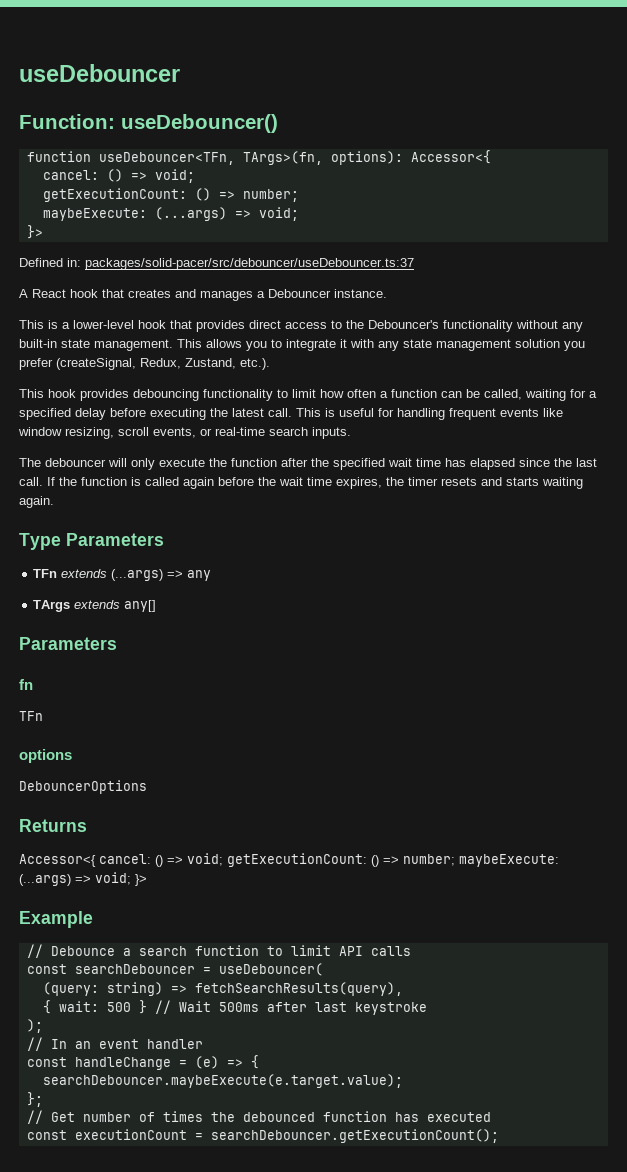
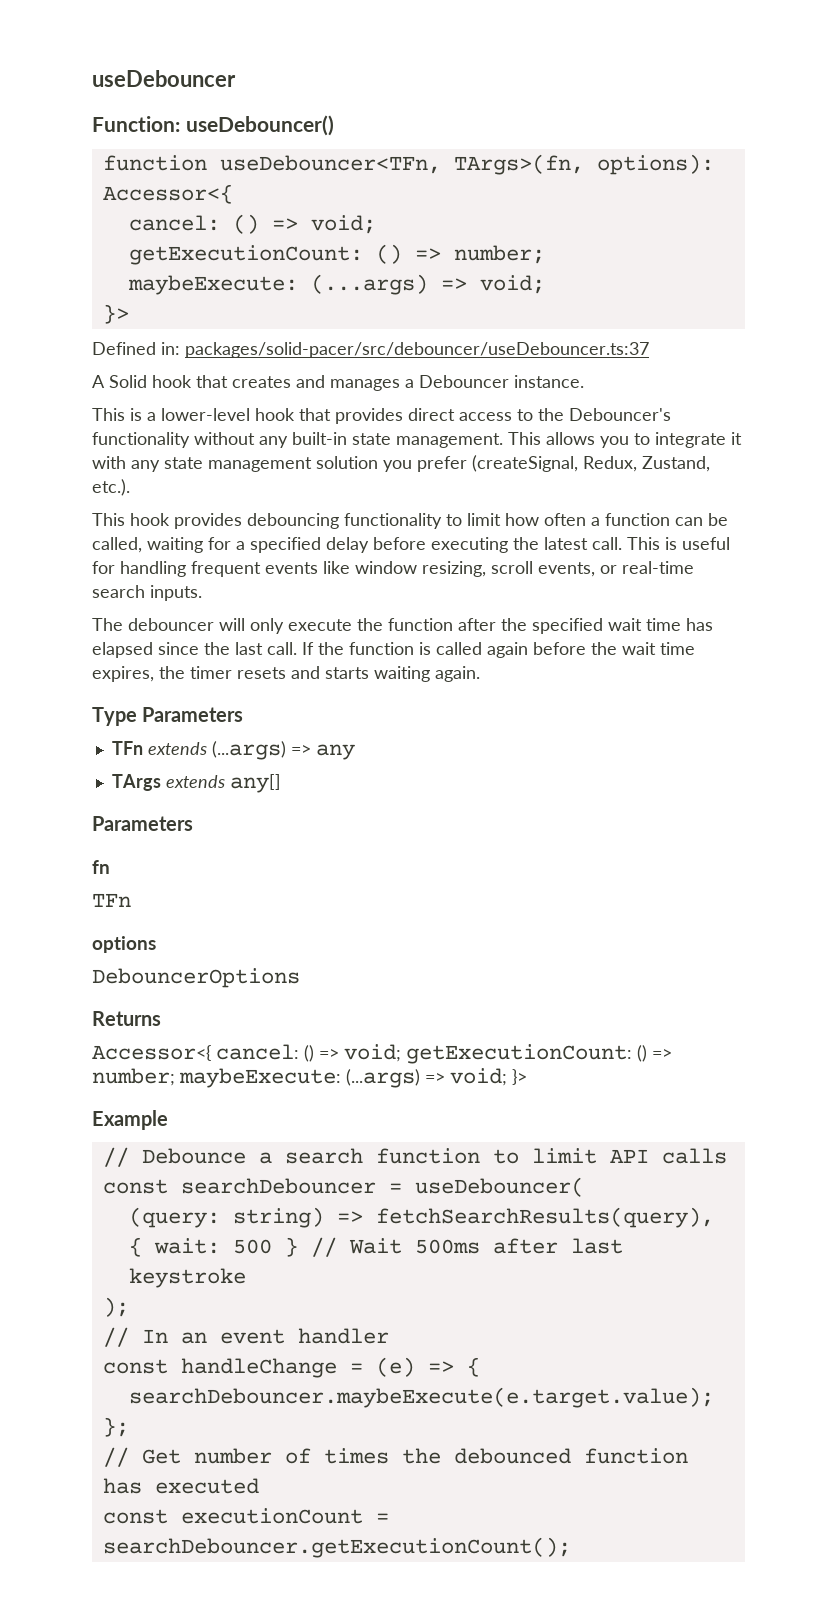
[32,289,66,298] React -> [109,375,147,388] Solid

